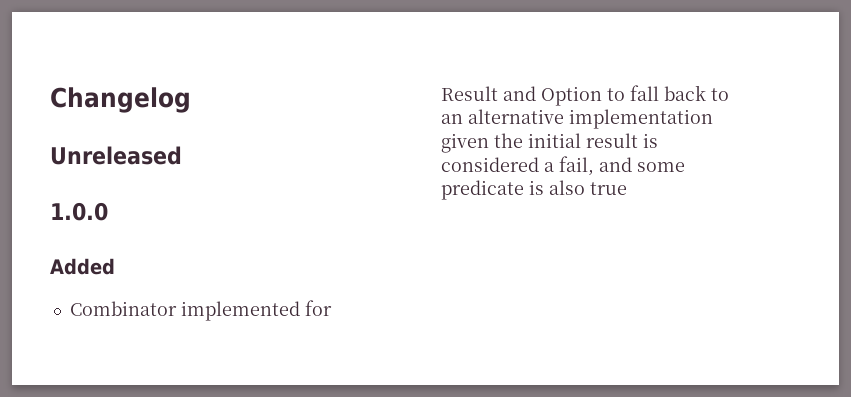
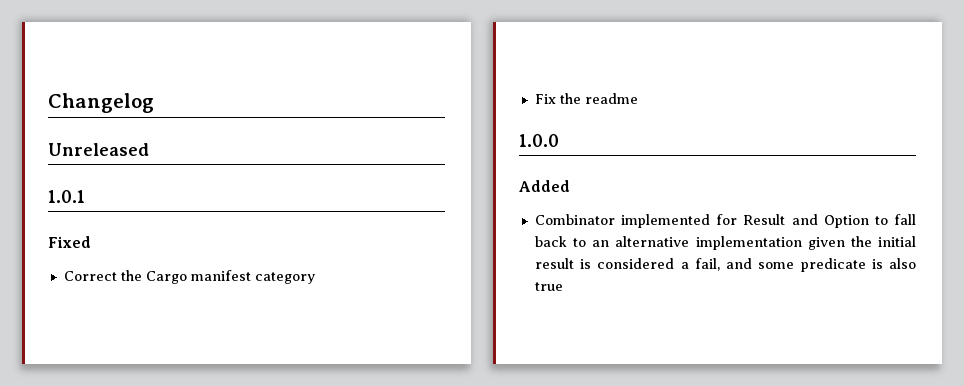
(182, 155) none -> [48,190,85,203] [48,236,91,248] [63,270,315,284] [534,93,638,104] // 1.0.1 // Fixed // Correct the Cargo manifest category // Fix the readme

